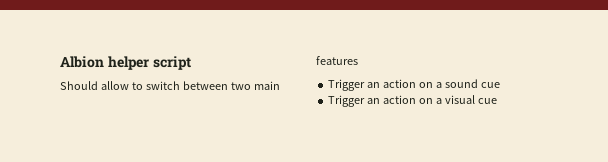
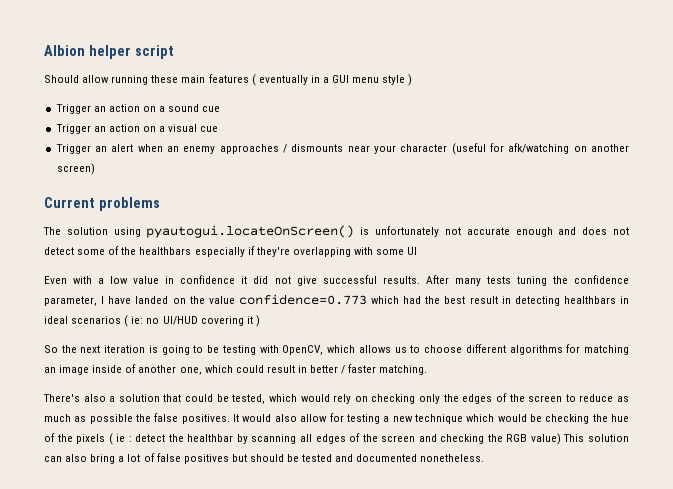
[131,81,280,90] [316,56,358,65] to switch between two main features -> [111,74,413,86] running these main features ( eventually in a GUI menu style )
(497, 101) none -> [55,143,630,155] [56,163,95,175] [44,197,160,211] [43,225,630,238] [44,246,418,257] [44,275,629,286] [44,294,629,306] [44,315,260,327] [44,344,629,355] [44,364,428,375] [43,393,629,404] [44,413,630,424] [44,433,629,445] [44,453,485,464] // Trigger an alert when an enemy approaches / dismounts near your character (useful for afk/watching on another screen) // Current problems // The solution using pyautogui.locateOnScreen() is unfortunately not accurate enough and does not detect some of the healthbars especially if they're overlapping with some UI // Even with a low value in confidence it did not give successful results. After many tests tuning the confidence parameter, I have landed on the value confidence=0.773 which had the best result in detecting healthbars in ideal scenarios ( ie: no UI/HUD covering it ) // So the next iteration is going to be testing with OpenCV, which allows us to choose different algorithms for matching an image inside of another one, which could result in better / faster matching. // There's also a solution that could be tested, which would rely on checking only the edges of the screen to reduce as much as possible the false positives. It would also allow for testing a new technique which would be checking the hue of the pixels ( ie : detect the healthbar by scanning all edges of the screen and checking the RGB value) This solution can also bring a lot of false positives but should be tested and documented nonetheless.

